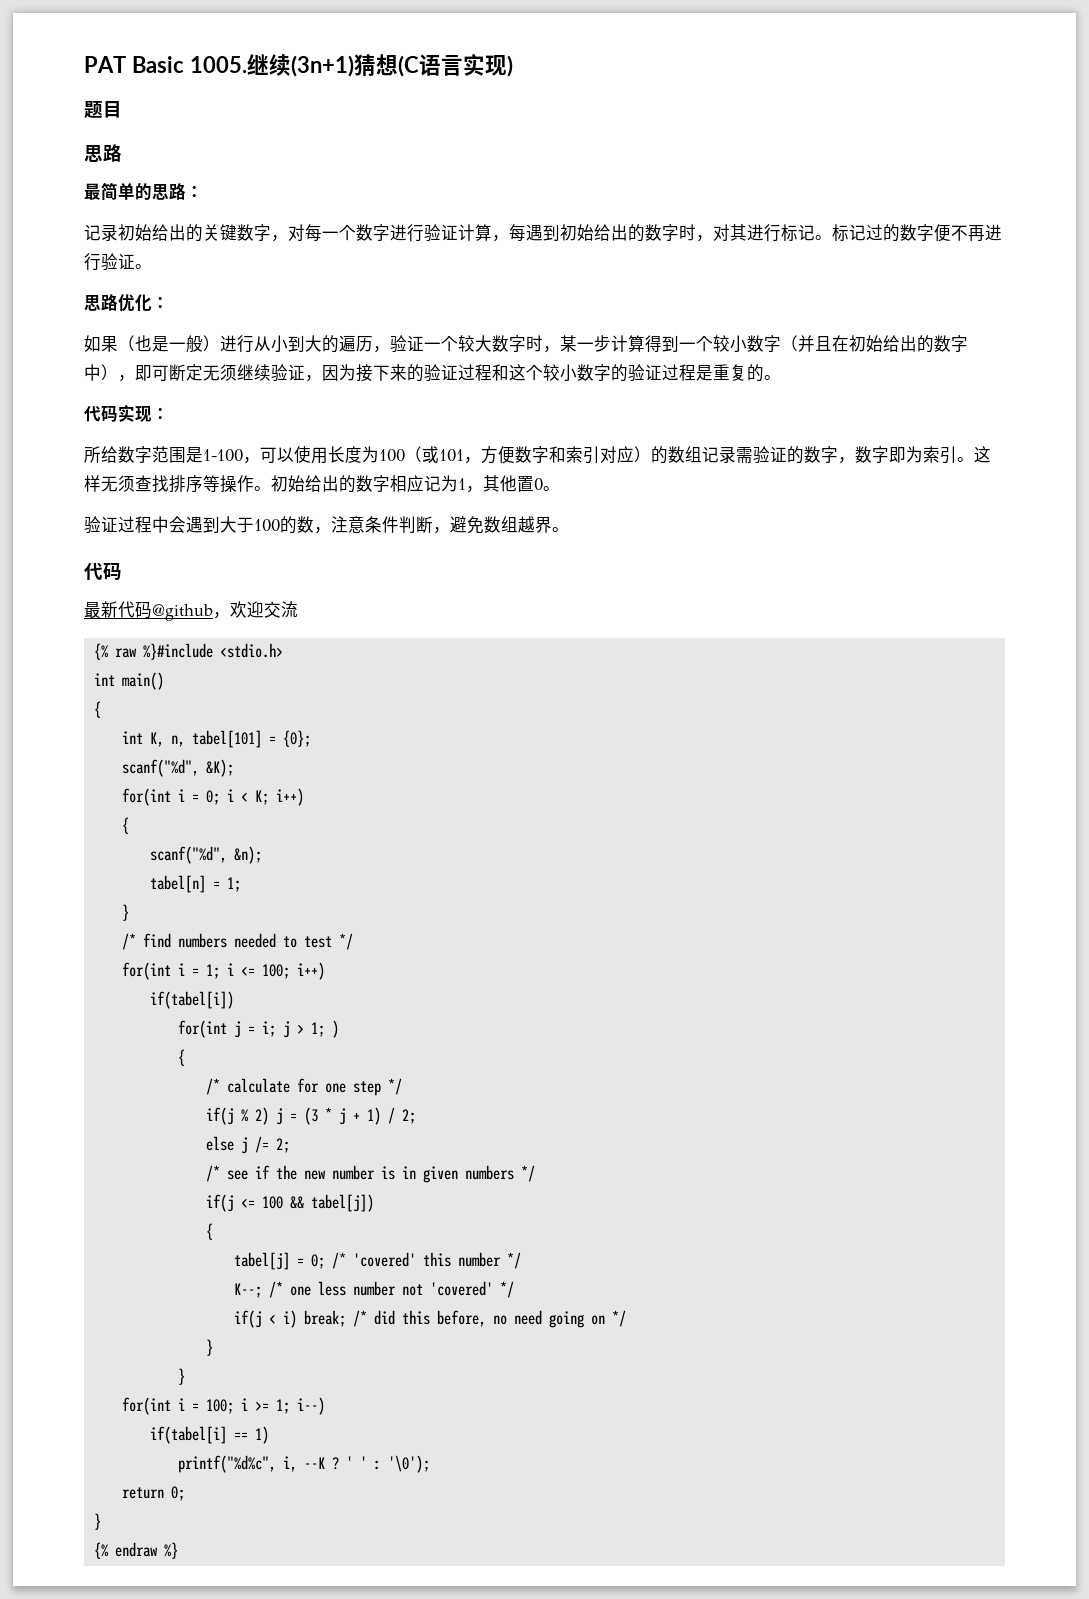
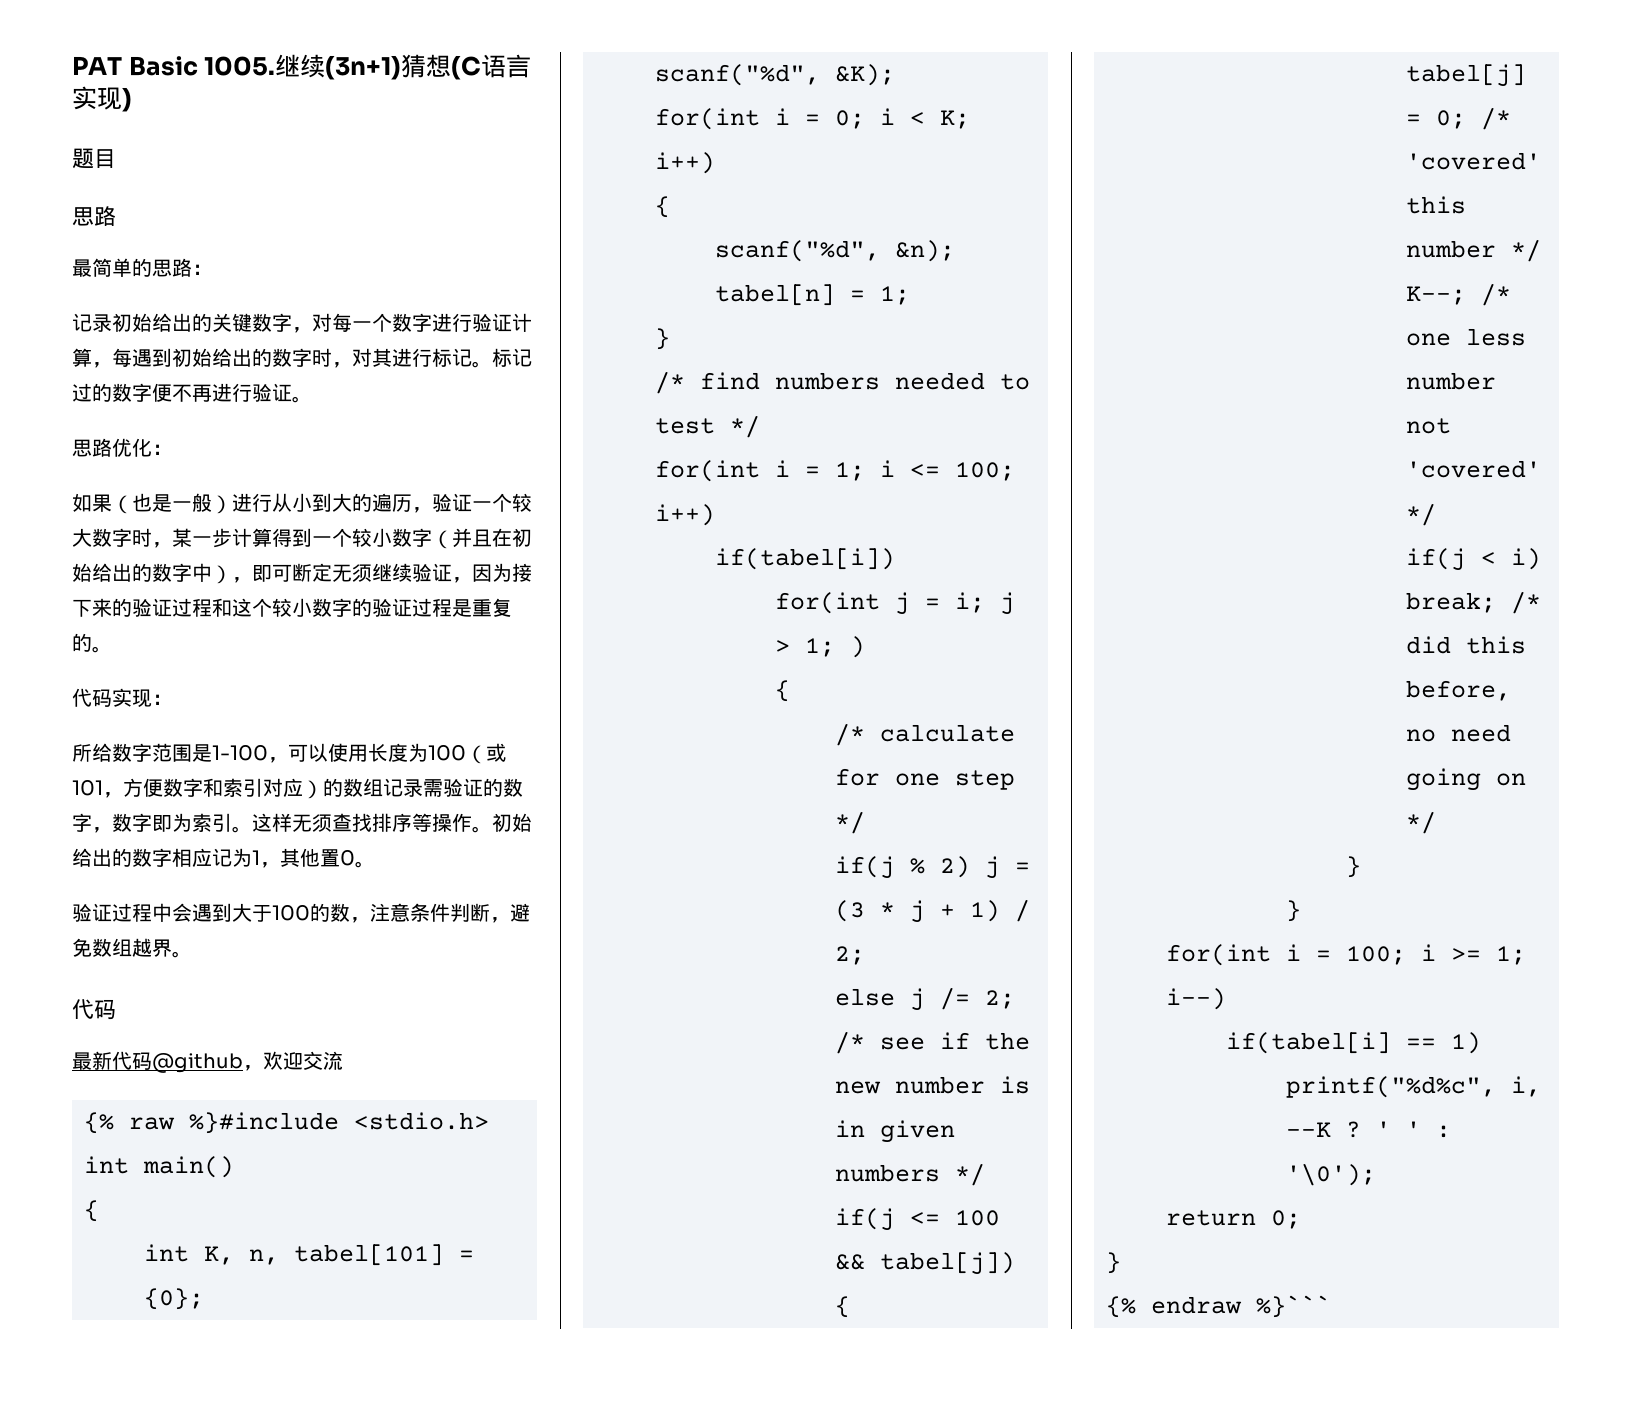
[163,1542,178,1559] %} -> [1256,1295,1331,1318] %}```

